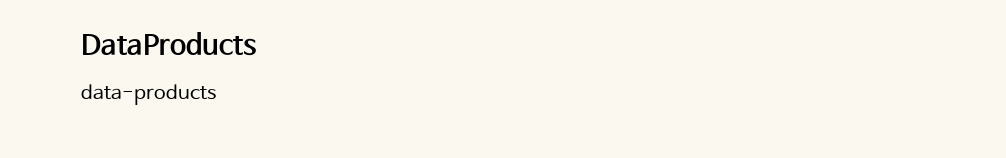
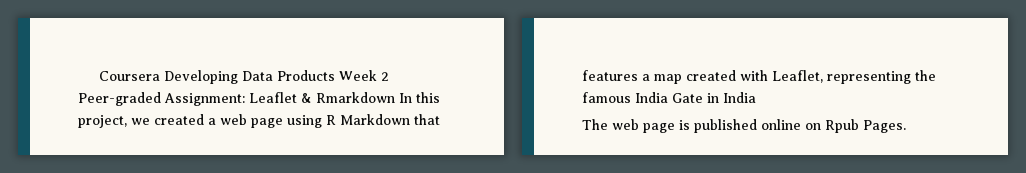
[81,32,256,56] [81,84,217,105] DataProducts // data-products -> [99,70,390,84] [78,92,440,106] [78,114,440,128] [582,70,936,84] [582,92,756,103] [582,119,906,133] Coursera Developing Data Products Week 2 Peer-graded Assignment: Leaflet & Rmarkdown In this project, we created a web page using R Markdown that features a map created with Leaflet, representing the famous India Gate in India // The web page is published online on Rpub Pages.

